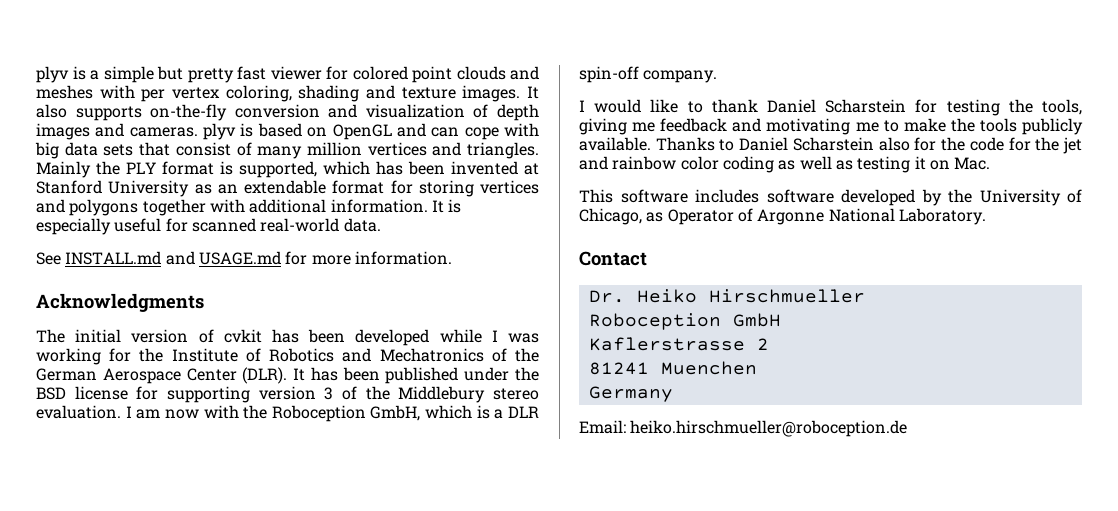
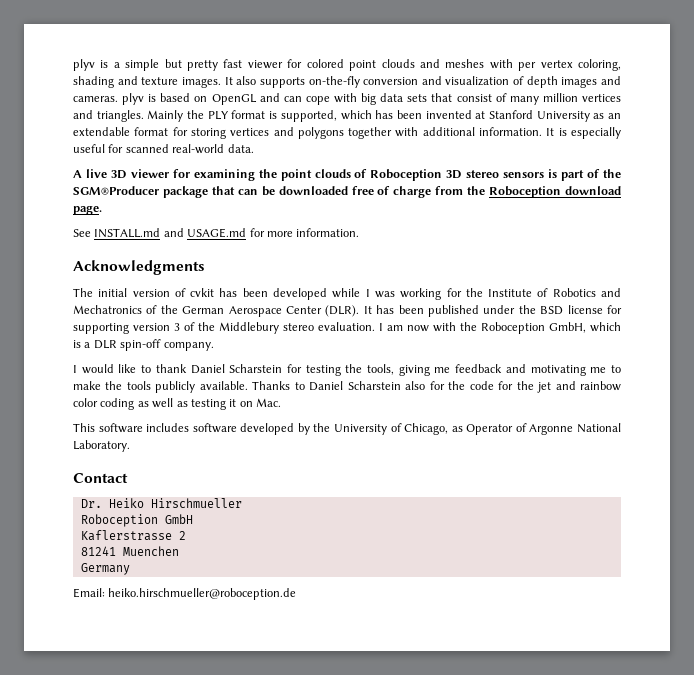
(381, 225) none -> [73,169,621,181] [73,186,622,198] [73,206,102,215] // A live 3D viewer for examining the point clouds of Roboception 3D stereo sensors is part of the SGM®Producer package that can be downloaded free of charge from the Roboception download page.

